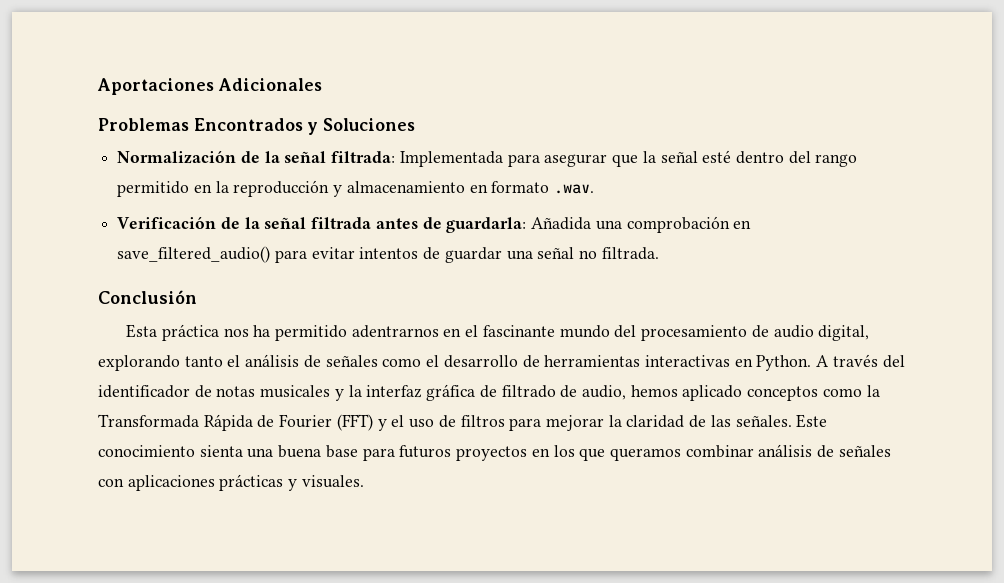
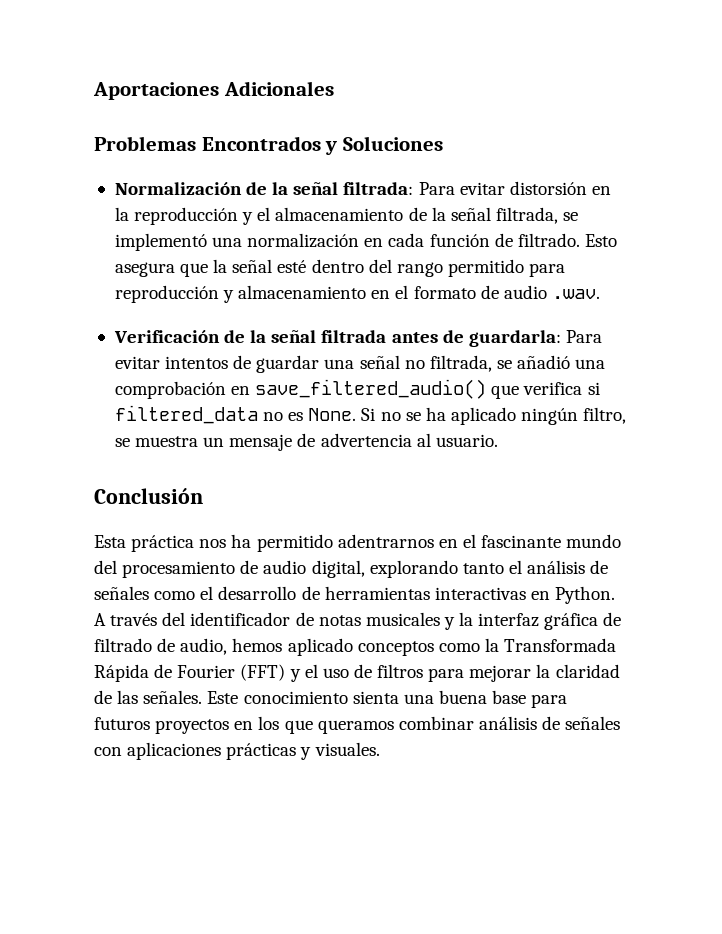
[399,151,608,167] Implementada para asegurar -> [418,181,611,195] [114,207,579,225] [114,233,617,251] [114,262,175,277] Para evitar distorsión en la reproducción y el almacenamiento de la señal filtrada, se implementó una normalización en cada función de filtrado. Esto asegura
[193,181,229,193] en la -> [529,263,566,277] para
[491,181,550,193] formato -> [395,285,547,299] el formato de audio
[531,216,752,233] [117,246,307,263] Añadida una comprobación en save_filtered_audio() para -> [565,330,602,343] Para
[601,247,659,260] filtrada. -> [429,355,606,372] [114,379,600,399] [114,405,627,425] [114,433,498,451] filtrada, se añadió una comprobación en save_filtered_audio() que verifica si filtered_data no es None. Si no se ha aplicado ningún filtro, se muestra un mensaje de advertencia al usuario.

